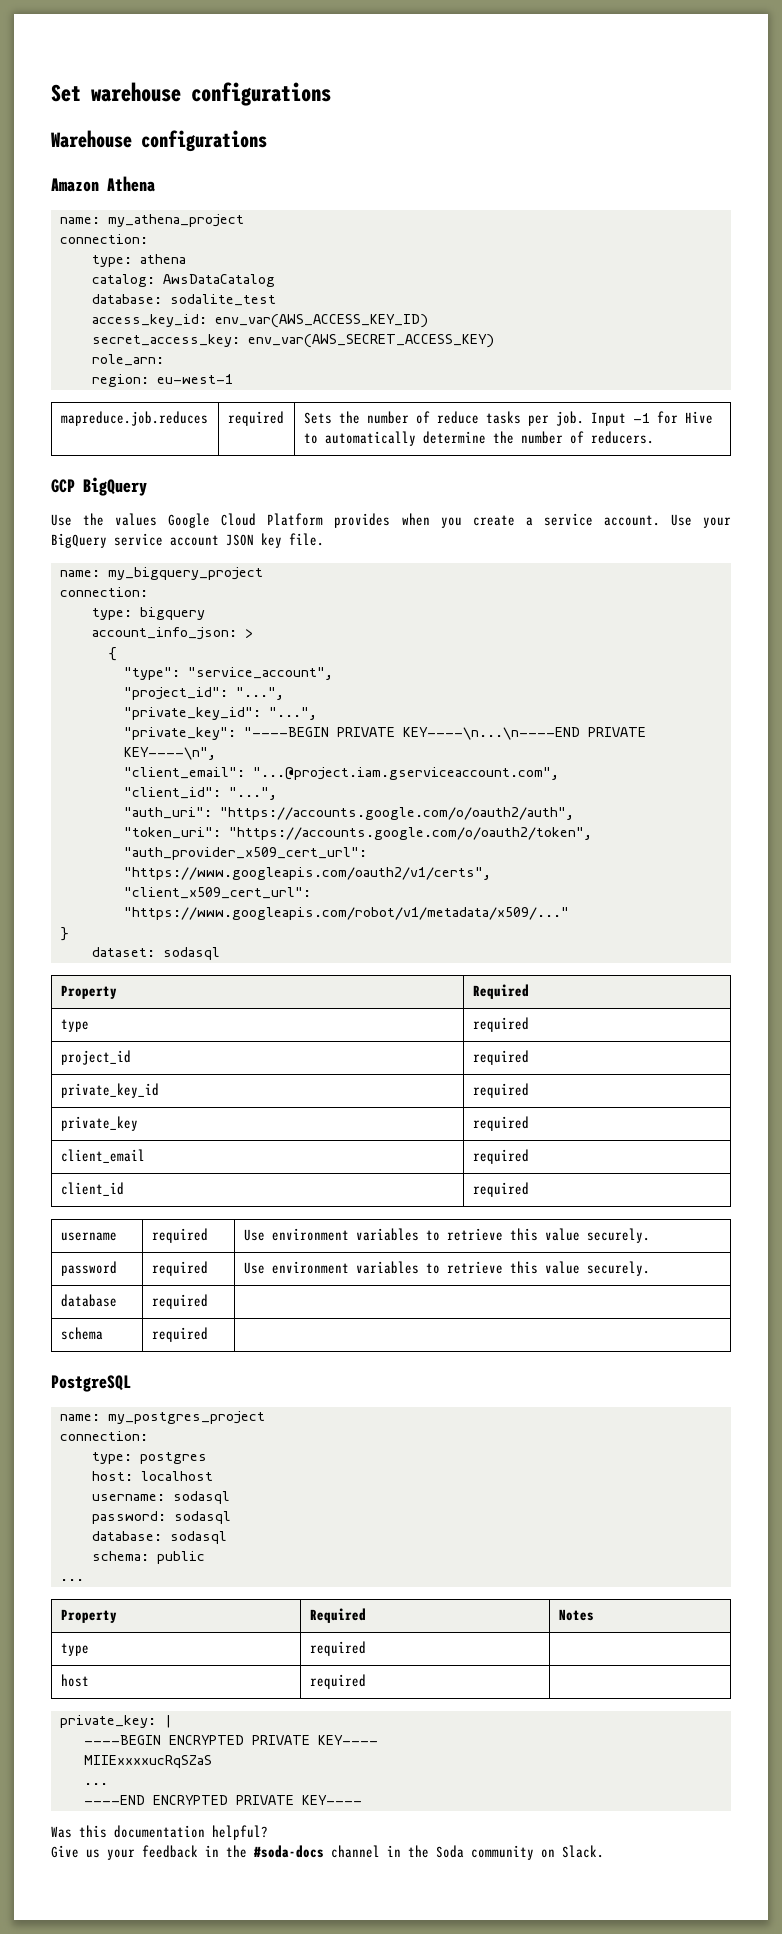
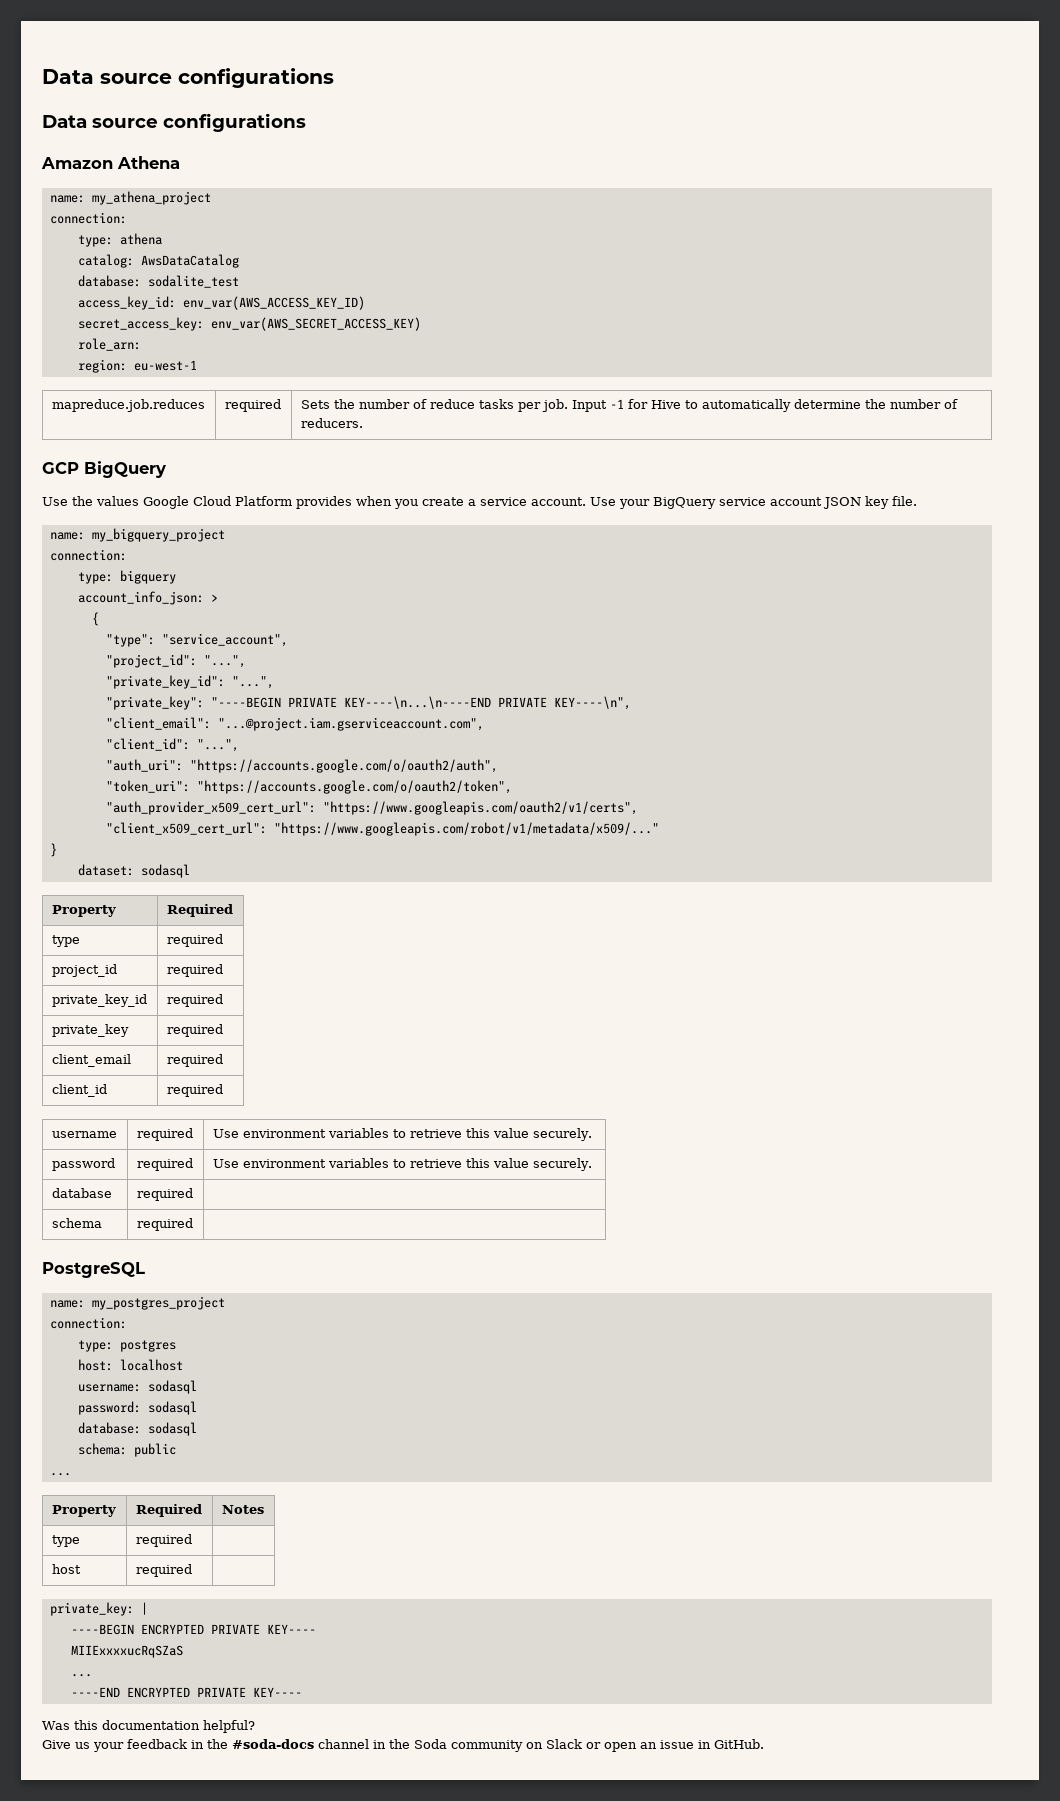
[51,82,331,106] [51,130,132,148] Set warehouse configurations // Warehouse -> [42,68,334,88] [42,115,158,128] Data source configurations // Data source
[562,1845,604,1858] Slack. -> [546,1739,764,1752] Slack or open an issue in GitHub.

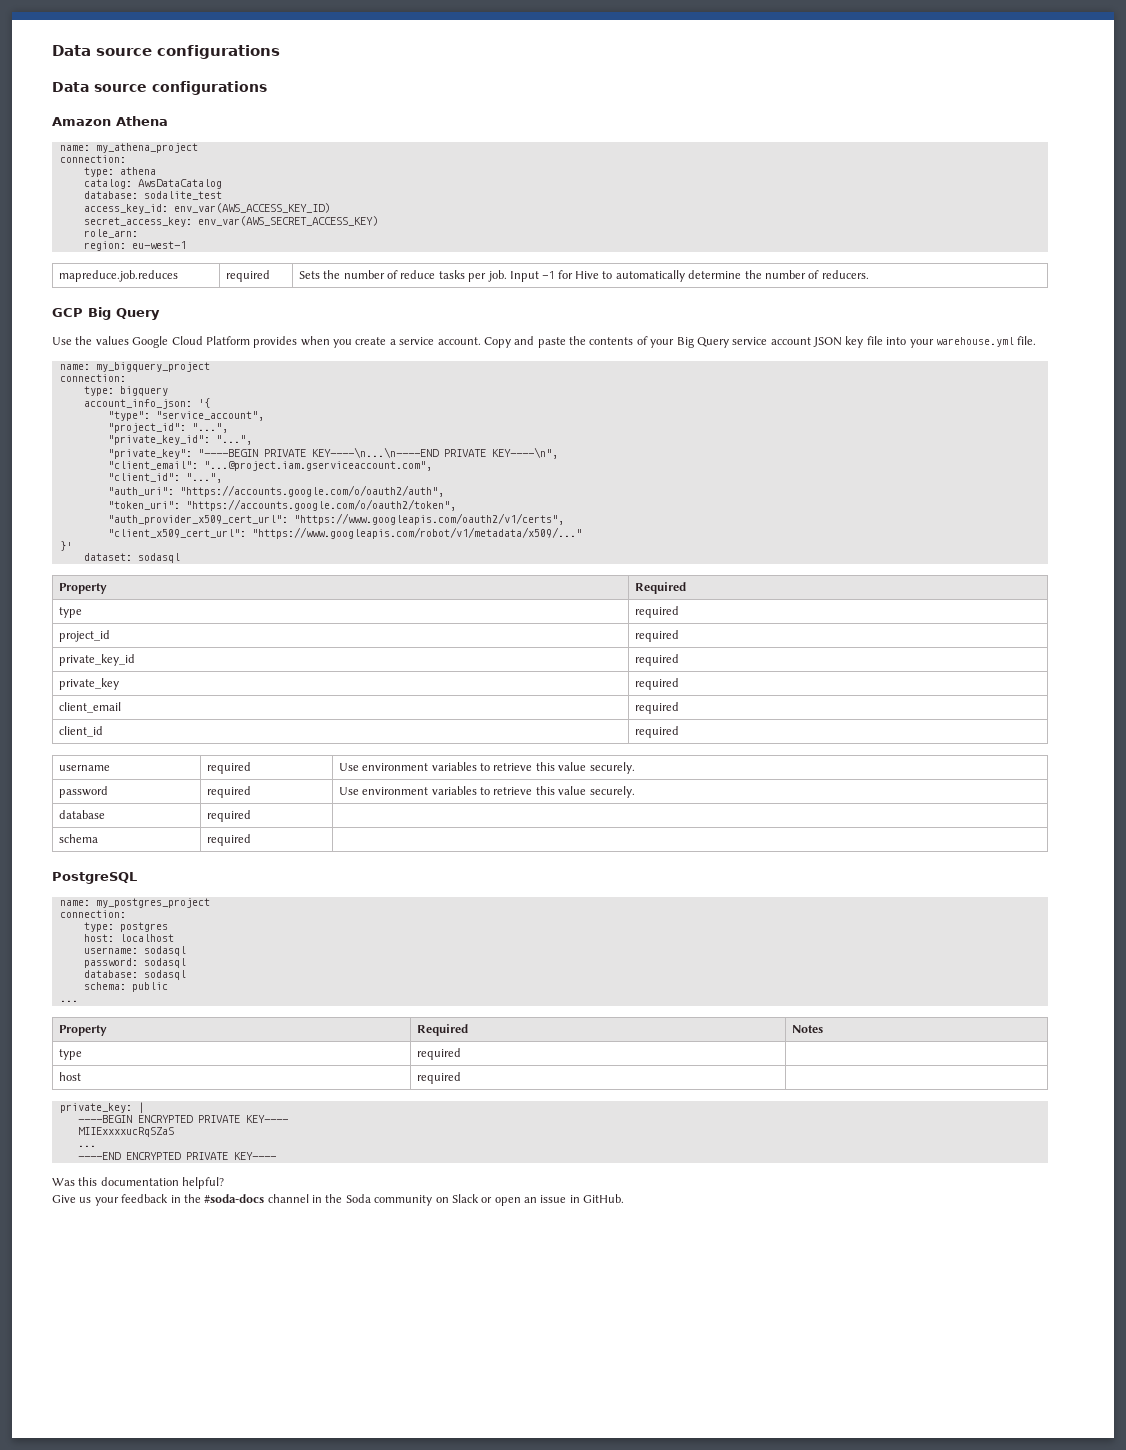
[84,461,166,478] BigQuery -> [88,307,160,320] Big Query
[590,496,889,509] Use your BigQuery service account JSON key -> [483,336,1014,348] Copy and paste the contents of your Big Query service account JSON key file into your warehouse.yml
[210,594,218,602] [91,612,99,626] > // { -> [197,398,210,408] '{
[49,843,57,857] } -> [59,541,72,551] }'

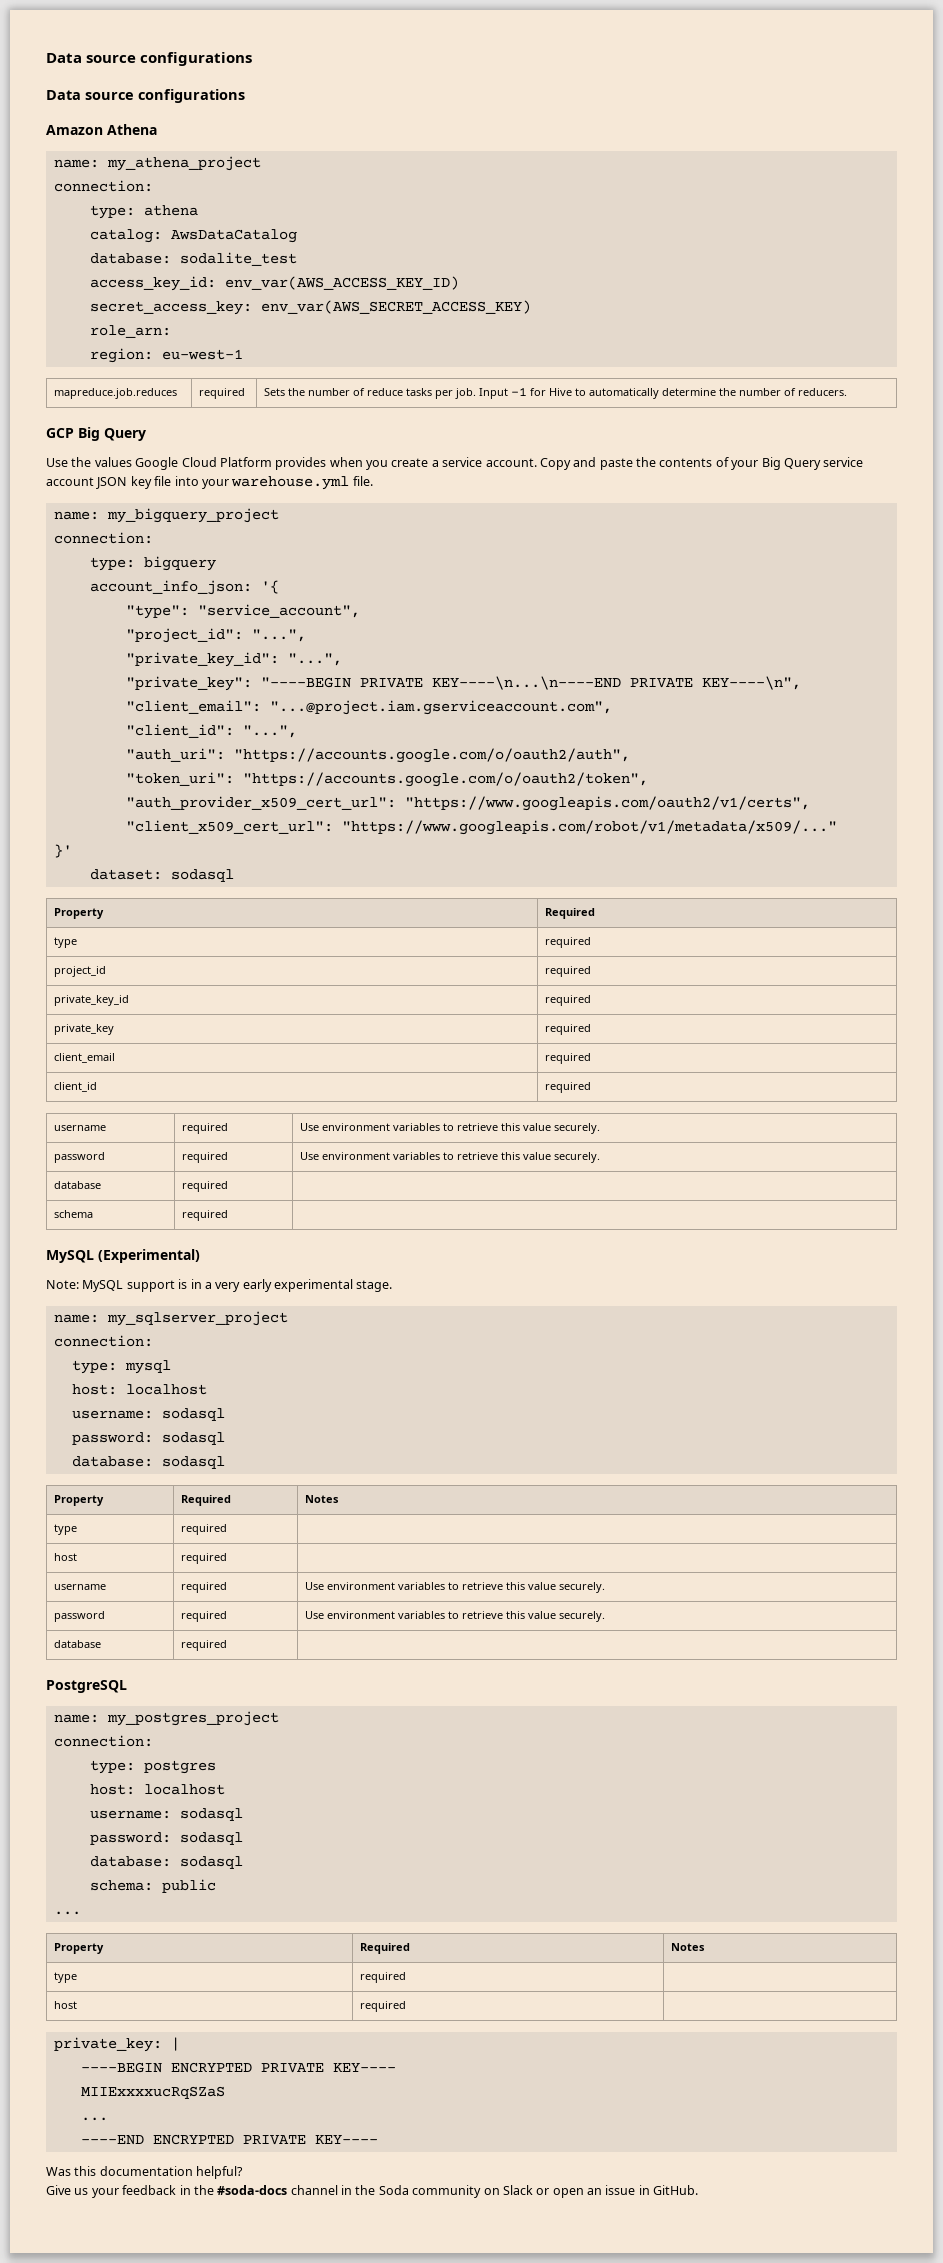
(251, 840) none -> [46,1249,200,1263] [46,1279,393,1292] [53,1311,288,1326] [53,1335,153,1347] [71,1360,171,1374] [71,1384,207,1395] [71,1408,225,1421] [71,1432,225,1445] [71,1456,225,1469] [54,1495,105,1506] [181,1495,232,1506] [305,1495,340,1503] [54,1524,78,1535] [181,1524,228,1535] [54,1553,78,1561] [181,1553,228,1564] [54,1584,107,1590] [181,1582,228,1593] [305,1582,606,1593] [54,1611,106,1622] [181,1611,228,1622] [305,1611,606,1622] [54,1640,102,1648] [181,1640,228,1651] // MySQL (Experimental) // Note: MySQL support is in a very early experimental stage. // name: my_sqlserver_project // connection: // type: mysql // host: localhost // username: sodasql // password: sodasql // database: sodasql // Property | Required | Notes // type | required | // host | required | // username | required | Use environment variables to retrieve this value securely. // password | required | Use environment variables to retrieve this value securely. // database | required |

